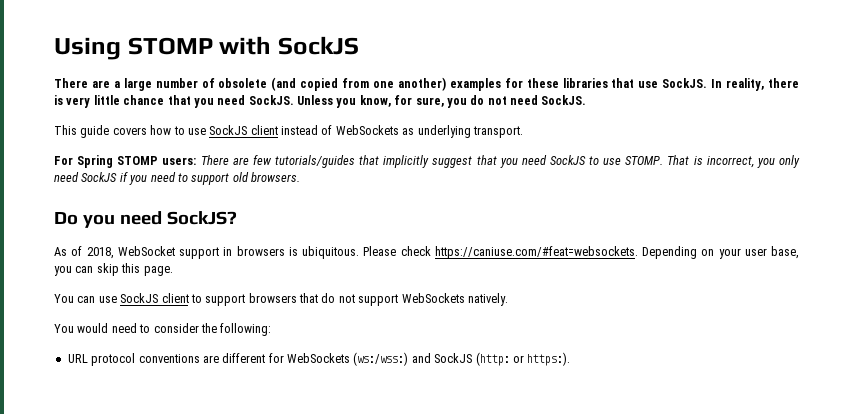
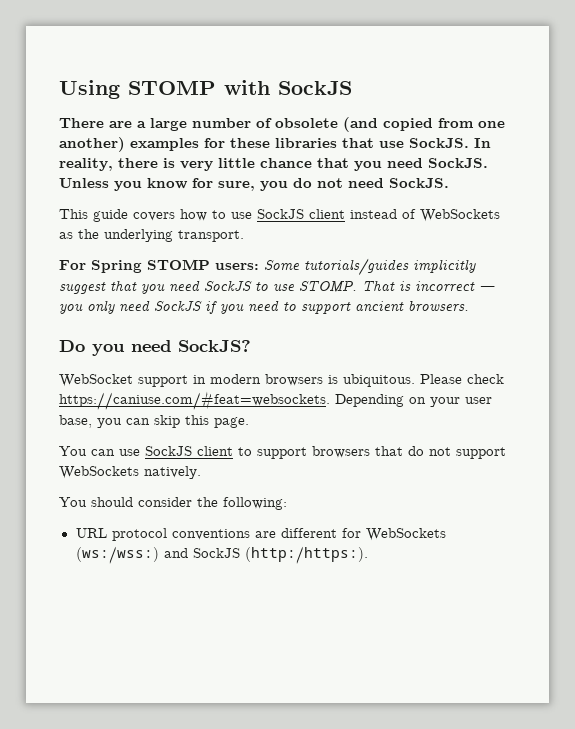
[359,95,391,107] know, -> [147,178,188,189] know
(415, 131) none -> [78,229,99,239] the
[200,155,380,168] There are few tutorials/guides that -> [264,258,409,276] Some tutorials/guides
[706,156,754,168] incorrect, -> [415,281,495,292] incorrect —
[232,172,249,182] old -> [355,301,404,312] ancient
[54,246,114,259] As of 2018, -> (251, 346) none
(233, 251) none -> [210,374,261,384] modern
[77,323,151,333] would need to -> [91,497,133,507] should
[475,352,571,366] (http: or https:). -> [244,546,368,564] (http:/https:).

